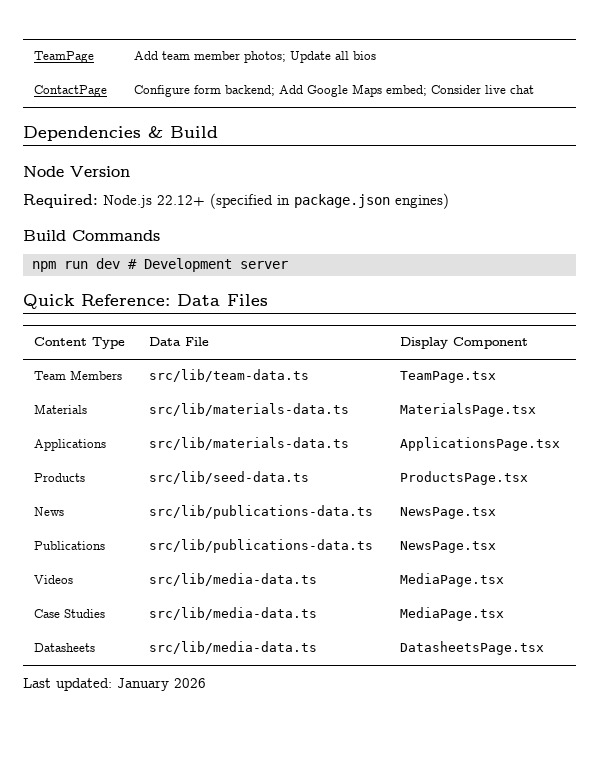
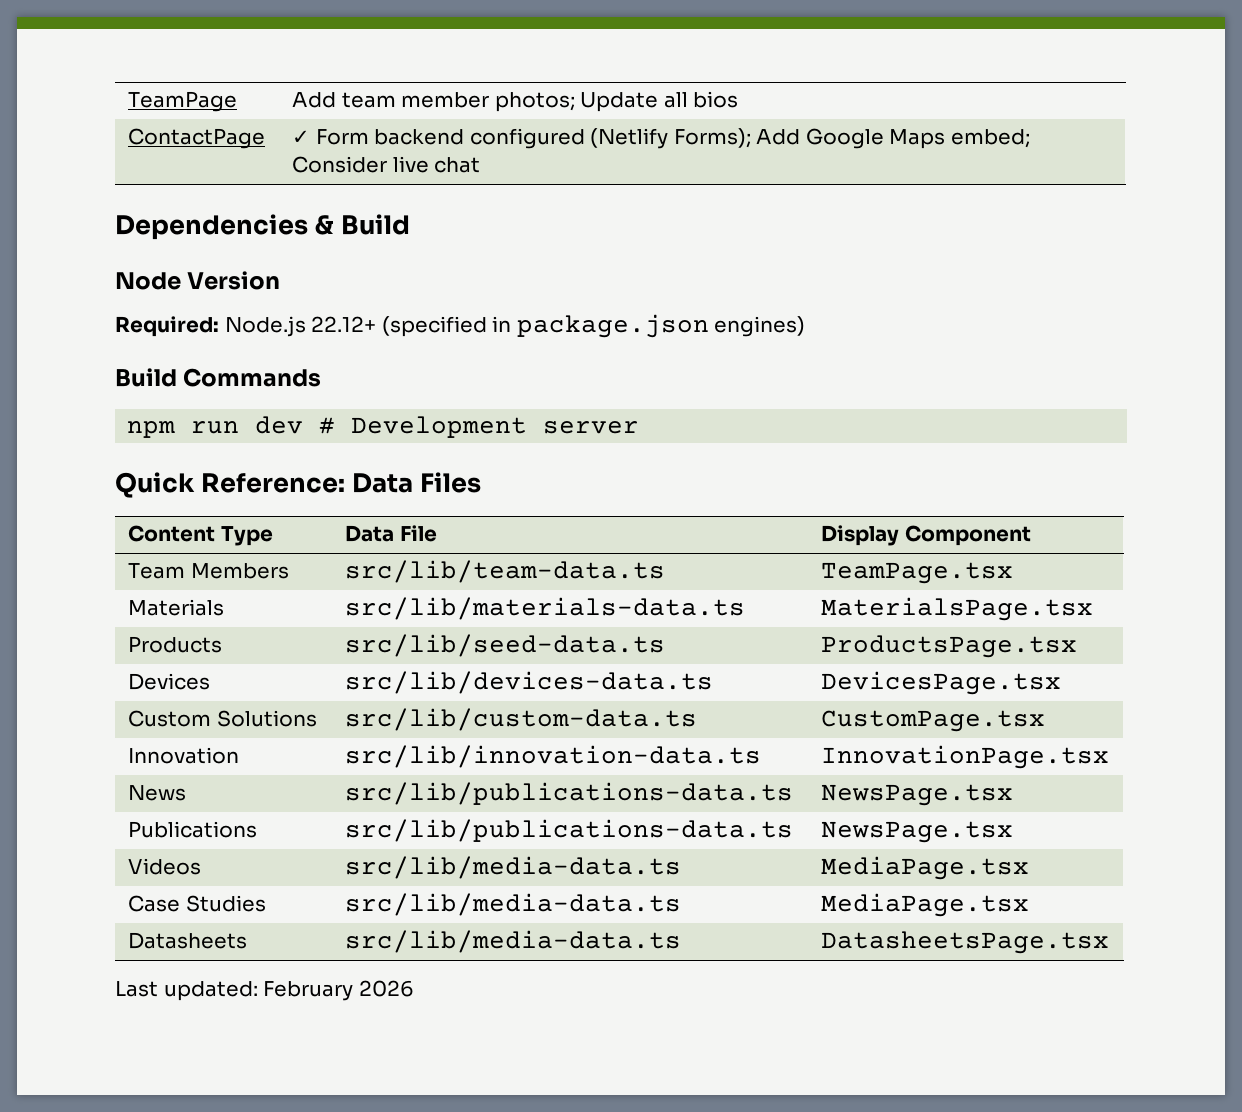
[133,85,275,97] Configure form backend; -> [292,128,751,149] ✓ Form backend configured (Netlify Forms);
[33,439,106,451] [148,437,349,450] [399,437,560,451] // Applications | src/lib/materials-data.ts | ApplicationsPage.tsx -> (1094, 609) none
(528, 478) none -> [128,673,211,690] [345,671,714,694] [821,671,1062,695] [128,710,317,727] [345,708,698,731] [821,710,1046,732] [128,747,240,764] [345,745,762,768] [821,745,1110,769] // Devices | src/lib/devices-data.ts | DevicesPage.tsx // Custom Solutions | src/lib/custom-data.ts | CustomPage.tsx // Innovation | src/lib/innovation-data.ts | InnovationPage.tsx
[117,678,169,691] January -> [263,981,354,1001] February

